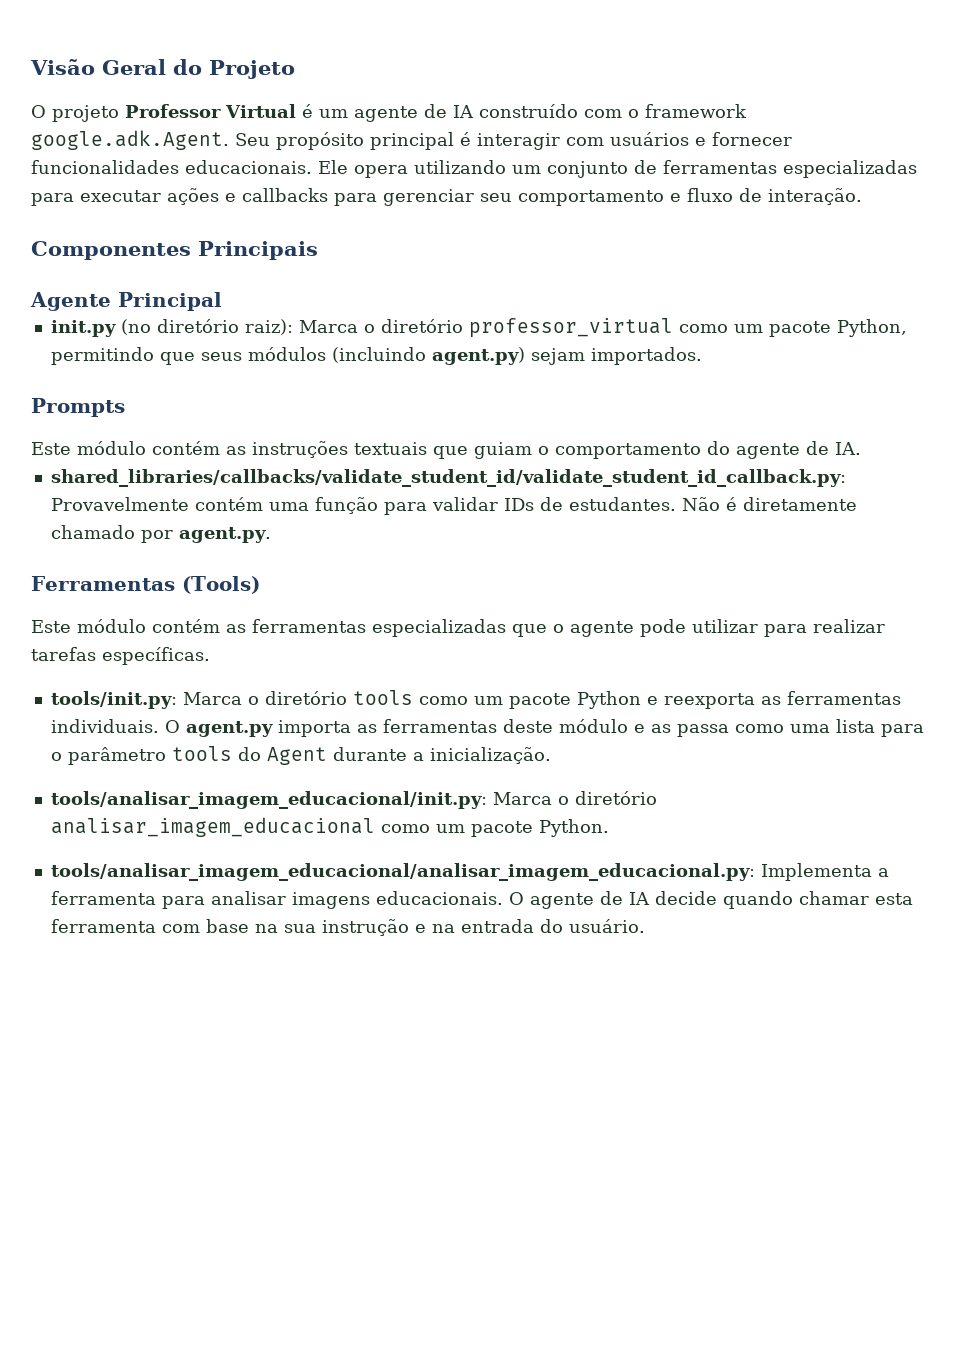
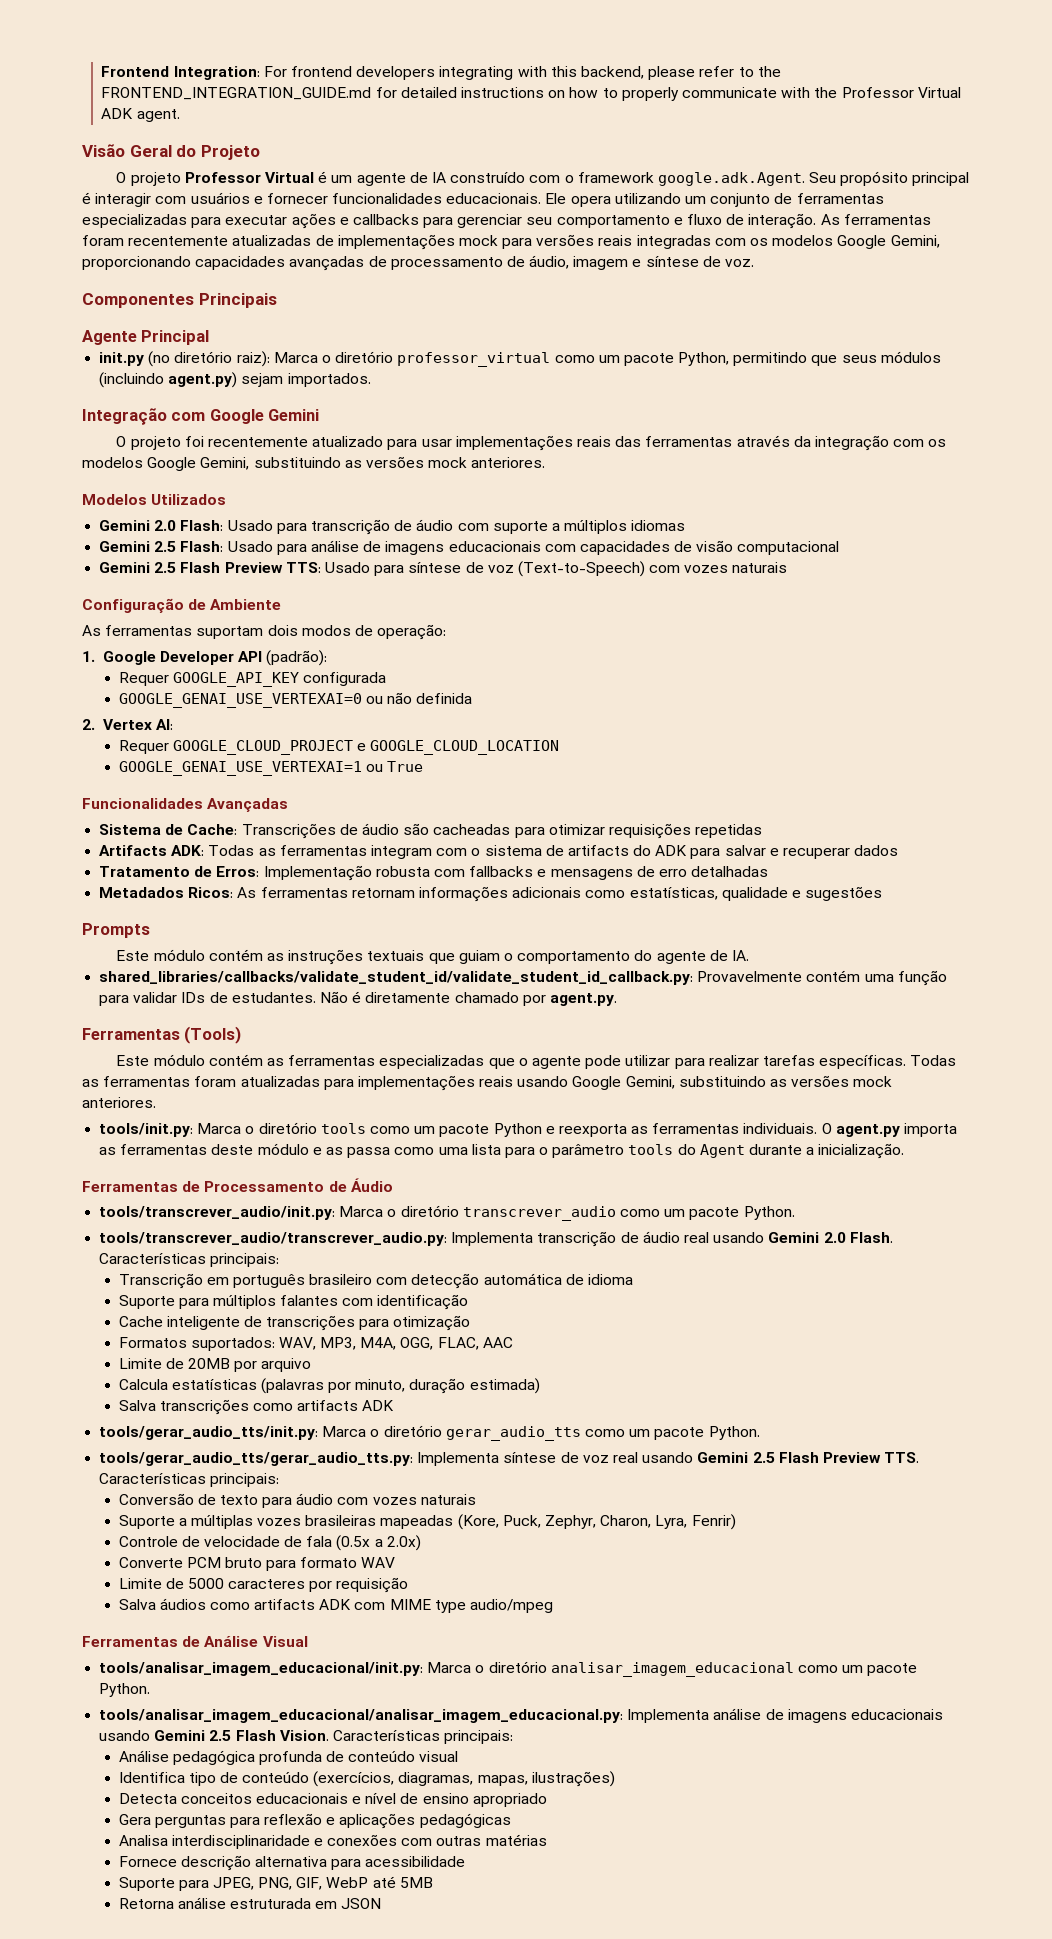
(30, 67) none -> [101,66,781,80] [101,87,961,101] [101,108,180,122] Frontend Integration: For frontend developers integrating with this backend, please refer to the FRONTEND_INTEGRATION_GUIDE.md for detailed instructions on how to properly communicate with the Professor Virtual ADK agent. //
(862, 196) none -> [820,214,931,225] [82,234,940,250] [82,255,755,271] As ferramentas foram recentemente atualizadas de implementações mock para versões reais integradas com os modelos Google Gemini, proporcionando capacidades avançadas de processamento de áudio, imagem e síntese de voz.
(702, 356) none -> [82,408,320,425] [116,435,947,451] [82,456,546,471] [82,494,227,505] [99,519,686,535] [99,540,840,555] [99,561,788,577] [82,598,282,613] [82,624,447,640] [82,650,328,666] [118,672,386,687] [118,692,473,708] [82,719,173,730] [118,740,560,755] [118,761,423,776] [82,798,289,812] [99,823,763,839] [99,845,899,859] [99,865,769,881] [99,886,883,902] // Integração com Google Gemini // O projeto foi recentemente atualizado para usar implementações reais das ferramentas através da integração com os modelos Google Gemini, substituindo as versões mock anteriores. // Modelos Utilizados // Gemini 2.0 Flash: Usado para transcrição de áudio com suporte a múltiplos idiomas // Gemini 2.5 Flash: Usado para análise de imagens educacionais com capacidades de visão computacional // Gemini 2.5 Flash Preview TTS: Usado para síntese de voz (Text-to-Speech) com vozes naturais // Configuração de Ambiente // As ferramentas suportam dois modos de operação: // 1. Google Developer API (padrão): // Requer GOOGLE_API_KEY configurada // GOOGLE_GENAI_USE_VERTEXAI=0 ou não definida // 2. Vertex AI: // Requer GOOGLE_CLOUD_PROJECT e GOOGLE_CLOUD_LOCATION // GOOGLE_GENAI_USE_VERTEXAI=1 ou True // Funcionalidades Avançadas // Sistema de Cache: Transcrições de áudio são cacheadas para otimizar requisições repetidas // Artifacts ADK: Todas as ferramentas integram com o sistema de artifacts do ADK para salvar e recuperar dados // Tratamento de Erros: Implementação robusta com fallbacks e mensagens de erro detalhadas // Metadados Ricos: As ferramentas retornam informações adicionais como estatísticas, qualidade e sugestões
(210, 656) none -> [910,1055,957,1066] [82,1075,893,1091] [82,1097,156,1108] Todas as ferramentas foram atualizadas para implementações reais usando Google Gemini, substituindo as versões mock anteriores.
(551, 755) none -> [82,1178,393,1192] [99,1205,795,1221] [99,1231,893,1247] [99,1253,280,1267] [118,1273,633,1289] [118,1294,469,1310] [118,1315,471,1331] [118,1337,513,1351] [118,1358,312,1372] [118,1378,540,1394] [118,1399,395,1415] [99,1425,760,1441] [99,1452,920,1466] [99,1473,280,1487] [118,1493,476,1508] [118,1514,736,1530] [118,1535,421,1551] [118,1557,396,1571] [118,1577,409,1593] [118,1598,553,1613] [82,1636,308,1647] // Ferramentas de Processamento de Áudio // tools/transcrever_audio/init.py: Marca o diretório transcrever_audio como um pacote Python. // tools/transcrever_audio/transcrever_audio.py: Implementa transcrição de áudio real usando Gemini 2.0 Flash. Características principais: // Transcrição em português brasileiro com detecção automática de idioma // Suporte para múltiplos falantes com identificação // Cache inteligente de transcrições para otimização // Formatos suportados: WAV, MP3, M4A, OGG, FLAC, AAC // Limite de 20MB por arquivo // Calcula estatísticas (palavras por minuto, duração estimada) // Salva transcrições como artifacts ADK // tools/gerar_audio_tts/init.py: Marca o diretório gerar_audio_tts como um pacote Python. // tools/gerar_audio_tts/gerar_audio_tts.py: Implementa síntese de voz real usando Gemini 2.5 Flash Preview TTS. Características principais: // Conversão de texto para áudio com vozes naturais // Suporte a múltiplas vozes brasileiras mapeadas (Kore, Puck, Zephyr, Charon, Lyra, Fenrir) // Controle de velocidade de fala (0.5x a 2.0x) // Converte PCM bruto para formato WAV // Limite de 5000 caracteres por requisição // Salva áudios como artifacts ADK com MIME type audio/mpeg // Ferramentas de Análise Visual
[877,868,889,877] [50,891,913,909] [50,919,645,936] a ferramenta para analisar imagens educacionais. O agente de IA decide quando chamar esta ferramenta com base na sua instrução e na entrada do usuário. -> [713,1708,943,1723] [99,1730,514,1744] [118,1750,459,1765] [118,1771,615,1787] [118,1793,547,1807] [118,1813,511,1829] [118,1834,547,1849] [118,1855,466,1871] [118,1876,433,1891] [118,1897,382,1909] análise de imagens educacionais usando Gemini 2.5 Flash Vision. Características principais: // Análise pedagógica profunda de conteúdo visual // Identifica tipo de conteúdo (exercícios, diagramas, mapas, ilustrações) // Detecta conceitos educacionais e nível de ensino apropriado // Gera perguntas para reflexão e aplicações pedagógicas // Analisa interdisciplinaridade e conexões com outras matérias // Fornece descrição alternativa para acessibilidade // Suporte para JPEG, PNG, GIF, WebP até 5MB // Retorna análise estruturada em JSON

